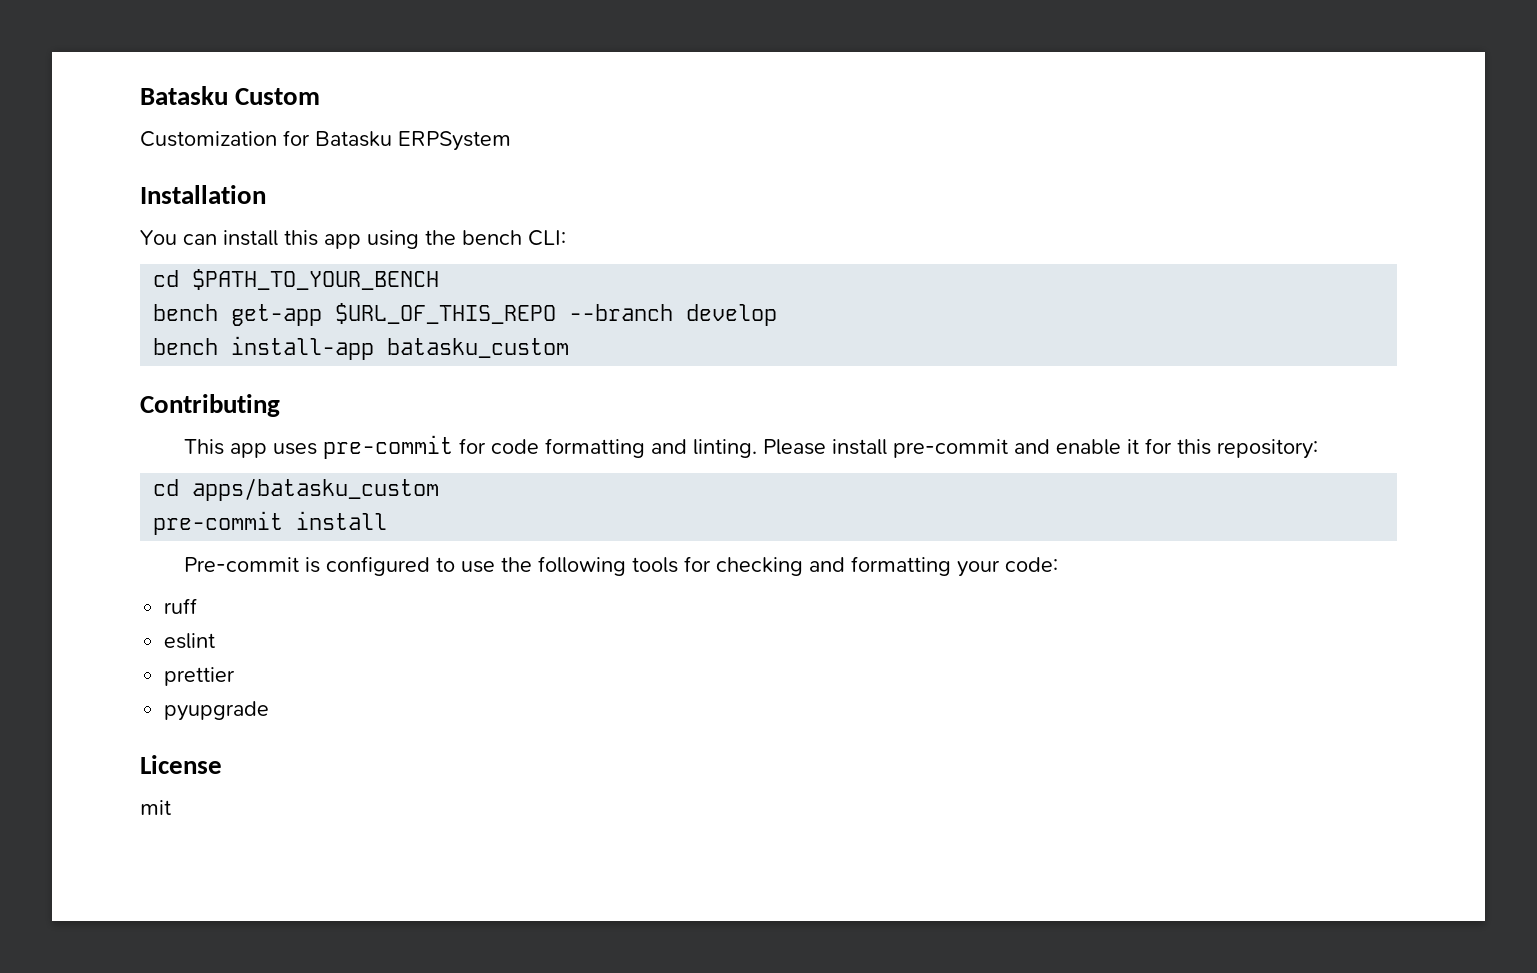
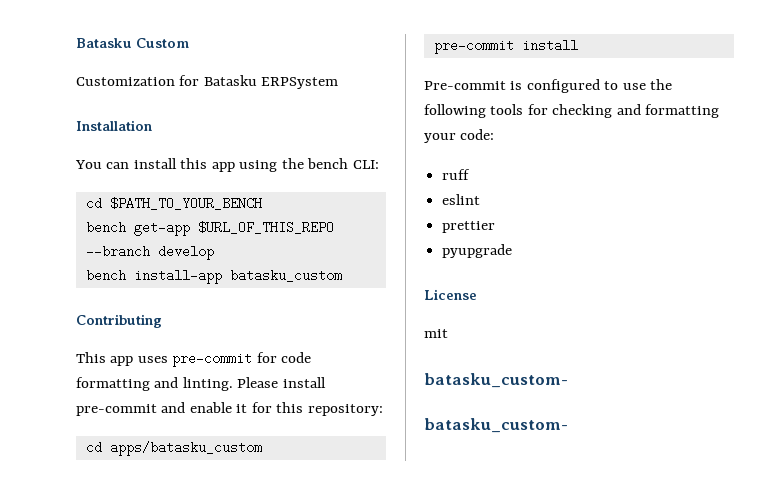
(171, 807) none -> [424,373,568,388] [424,418,568,433] // batasku_custom- // batasku_custom-

